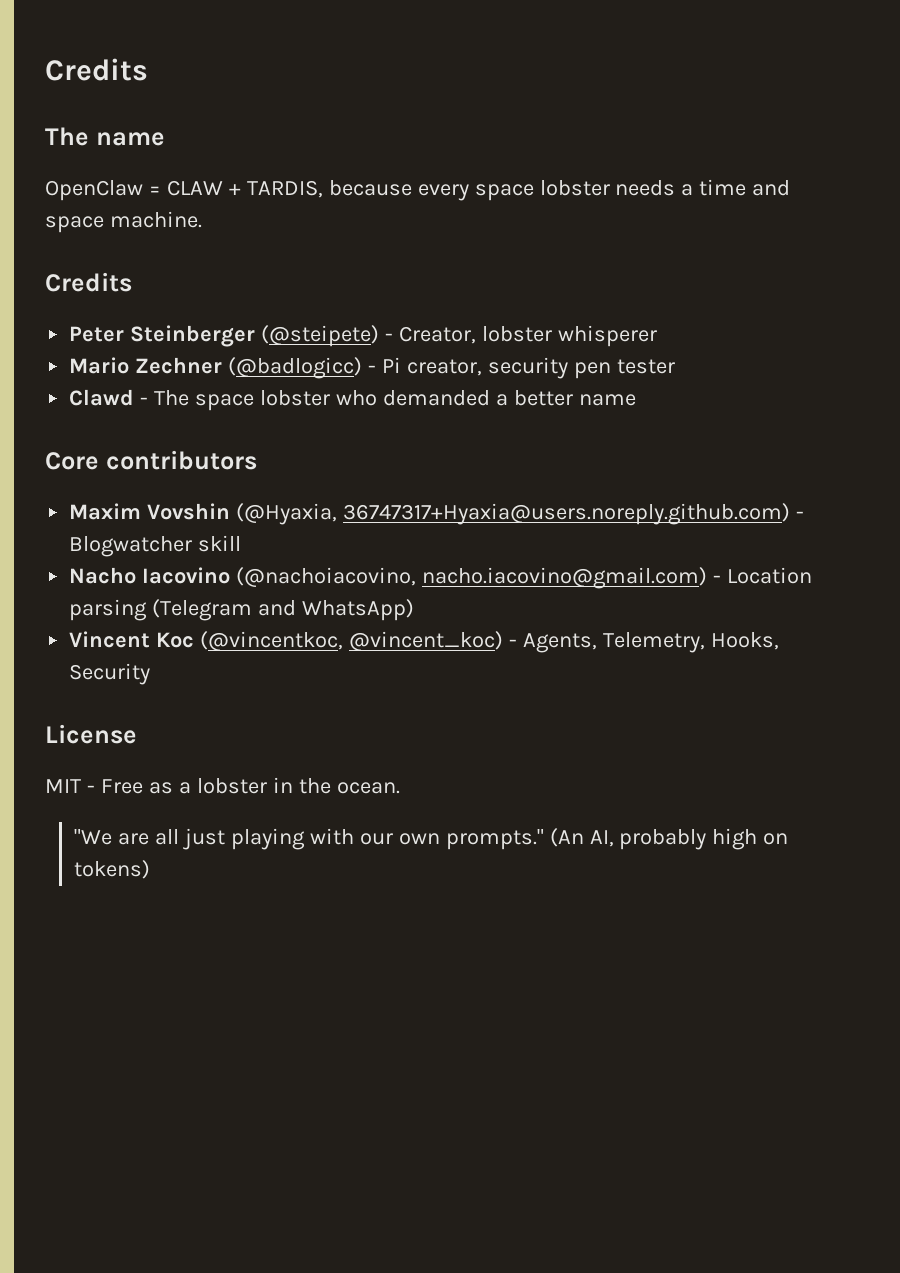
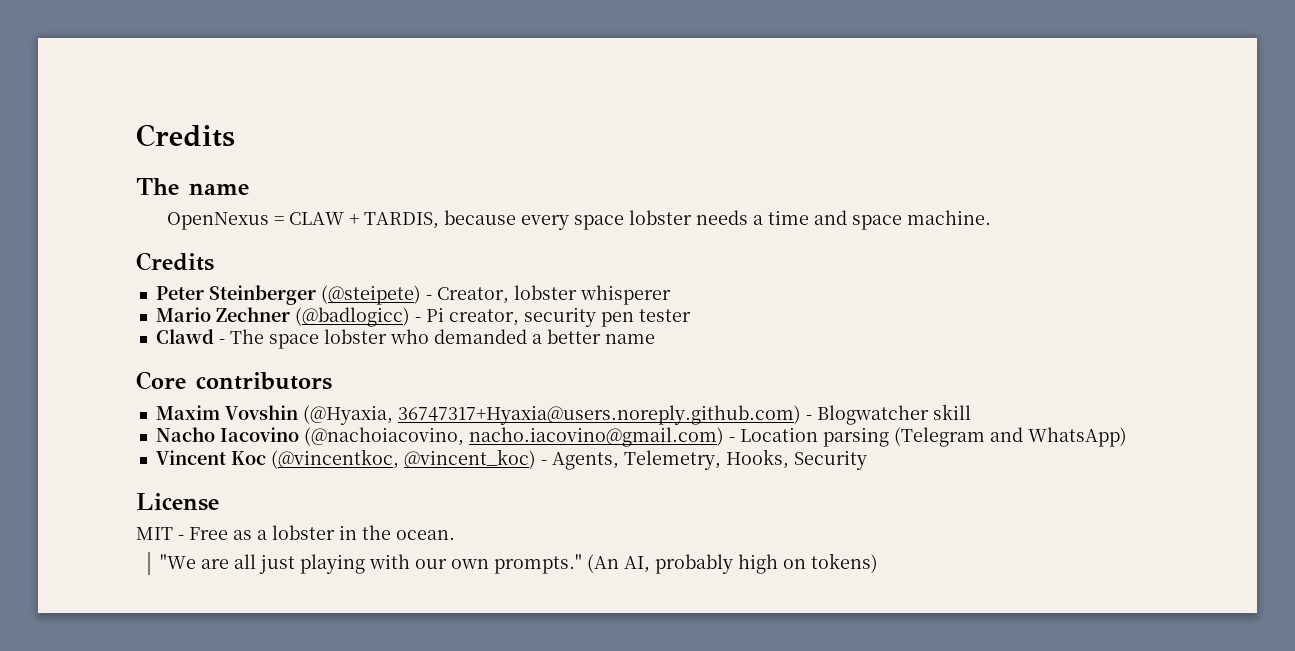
[45,180,143,201] OpenClaw -> [166,212,269,230] OpenNexus

